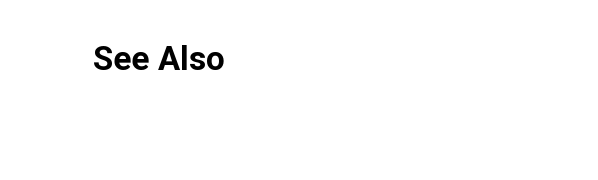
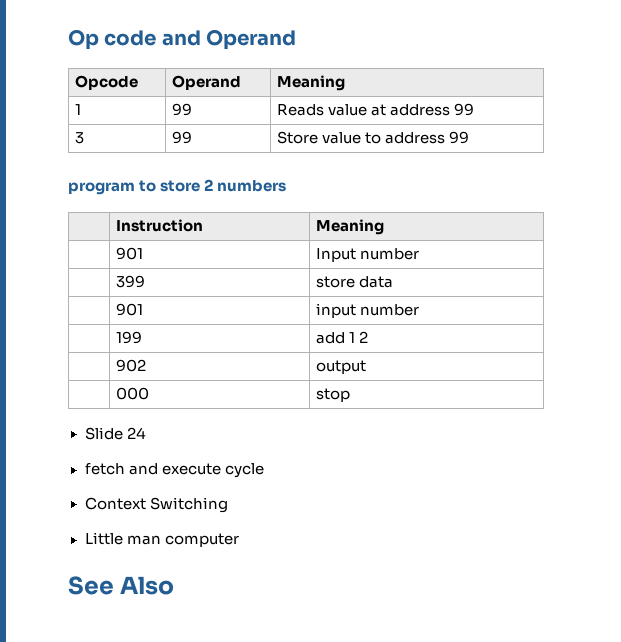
(93, 58) none -> [68,29,297,50] [74,75,138,90] [171,75,241,90] [276,75,345,91] [74,104,81,115] [171,103,192,116] [276,103,475,116] [74,132,84,144] [171,131,192,144] [276,131,470,144] [68,179,287,195] [115,219,203,232] [315,219,384,235] [115,247,143,260] [315,248,419,262] [115,275,145,288] [315,276,393,288] [115,303,143,316] [315,303,419,318] [115,331,142,344] [315,331,368,344] [115,359,146,372] [315,360,366,374] [115,387,149,400] [315,388,350,402] [84,427,146,440] [84,463,264,478] [84,497,228,513] [84,532,239,547] Op code and Operand // Opcode | Operand | Meaning // 1 | 99 | Reads value at address 99 // 3 | 99 | Store value to address 99 // program to store 2 numbers // | Instruction | Meaning // | 901 | Input number // | 399 | store data // | 901 | input number // | 199 | add 1 2 // | 902 | output // | 000 | stop // Slide 24 // fetch and execute cycle // Context Switching // Little man computer //

